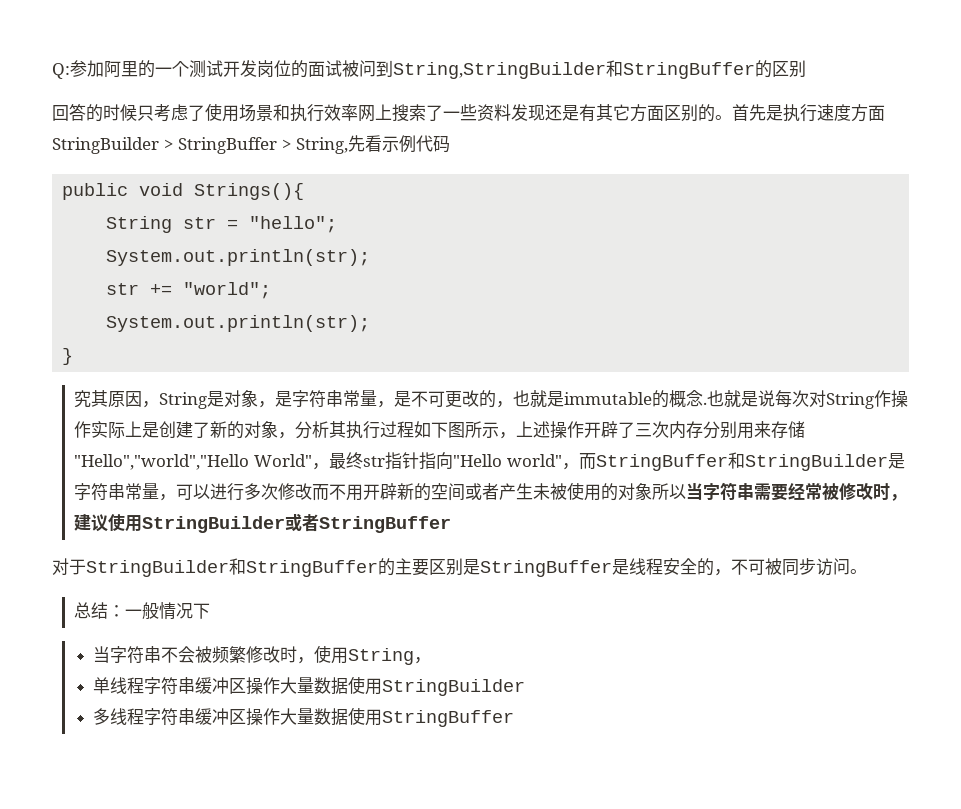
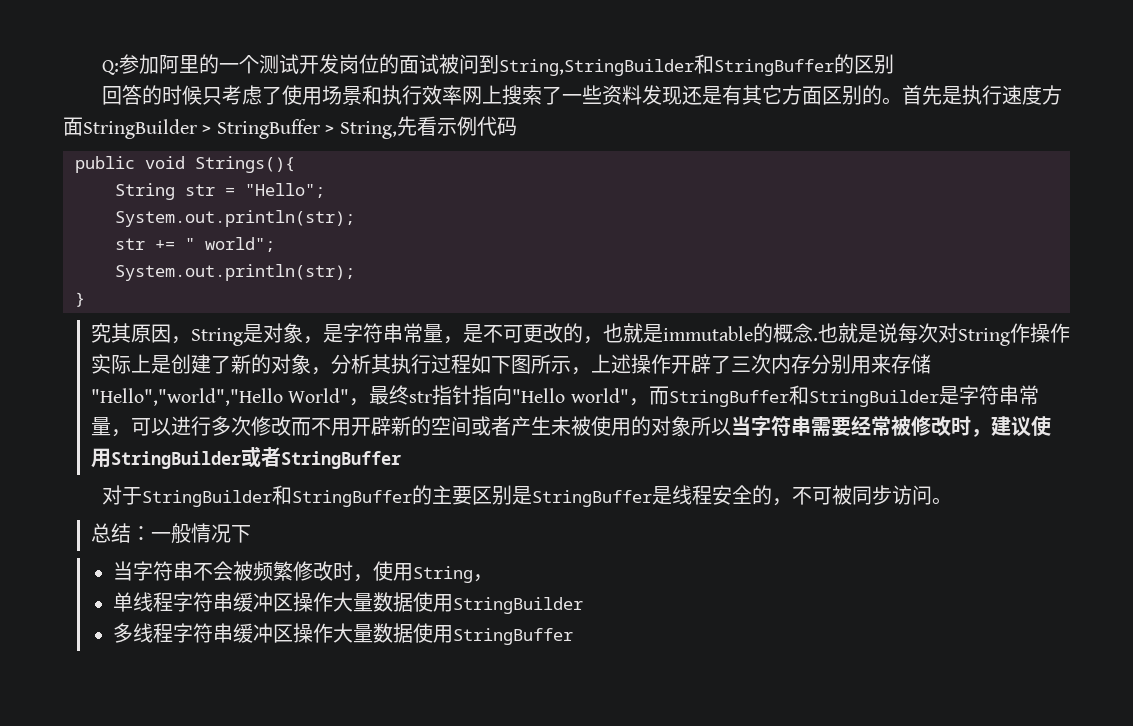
[249,216,338,233] "hello"; -> [245,183,325,198] "Hello";
[183,282,272,299] "world"; -> [185,237,275,252] " world";

